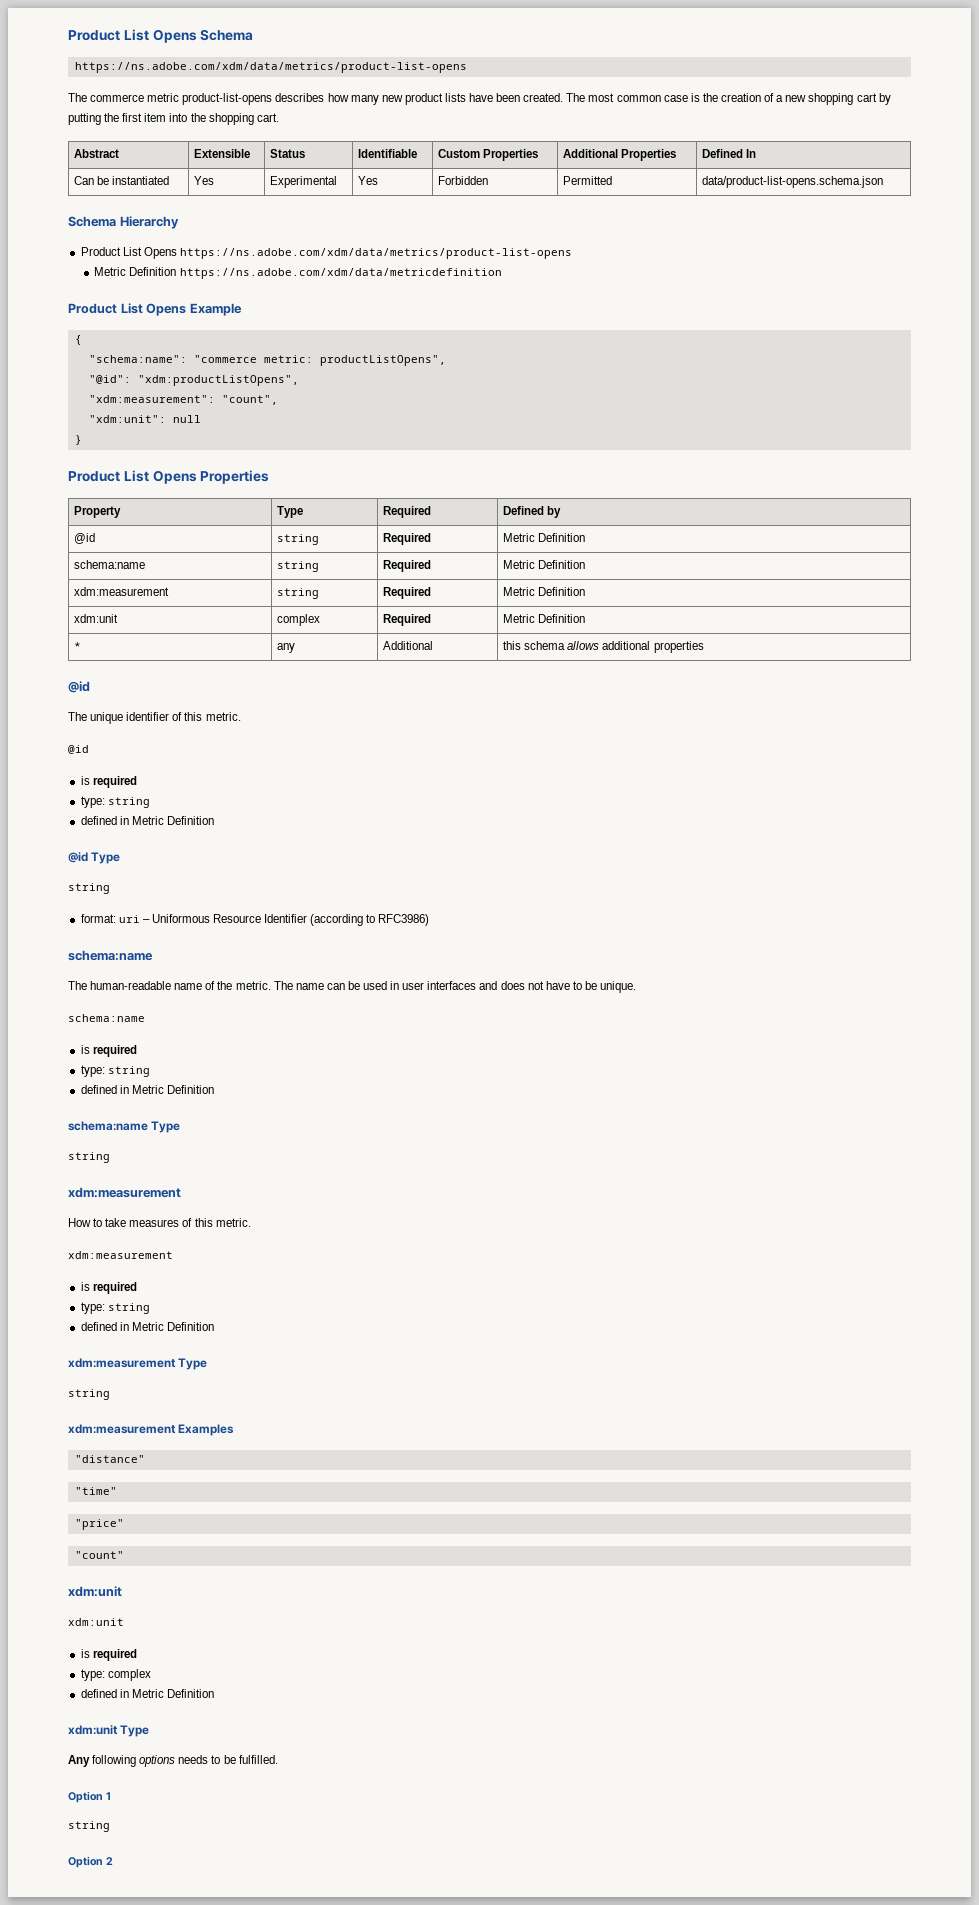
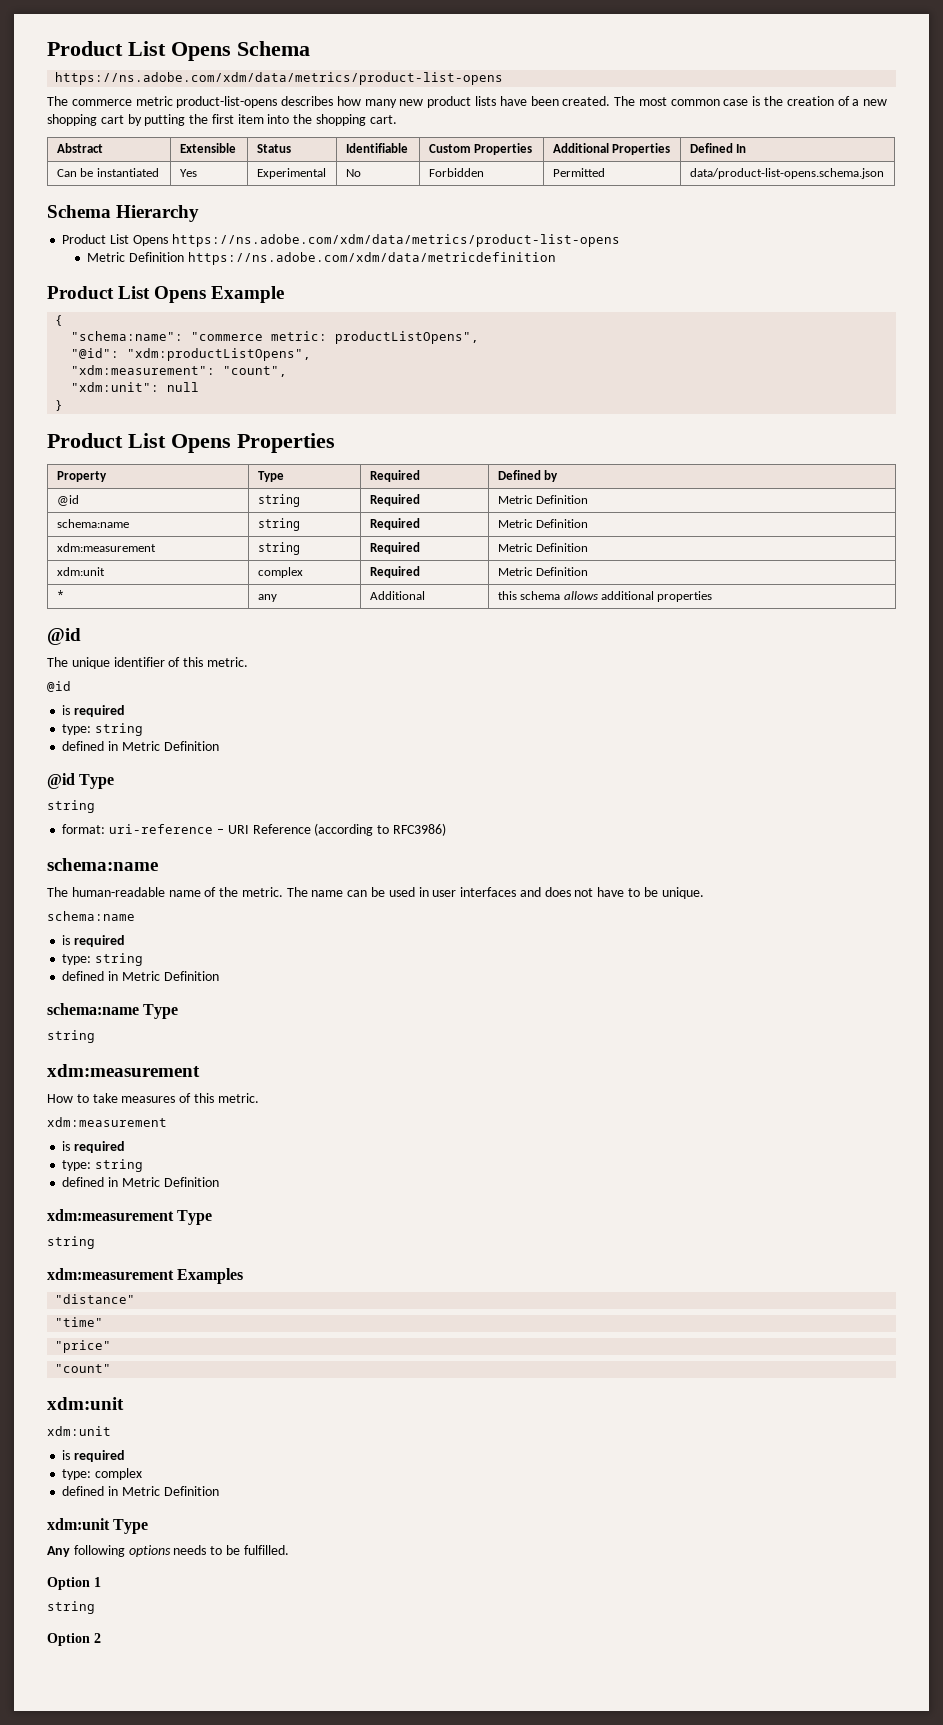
[358,176,379,185] Yes -> [345,169,361,177] No
[118,914,308,923] uri – Uniformous Resource Identifier -> [109,824,311,834] uri-reference – URI Reference

